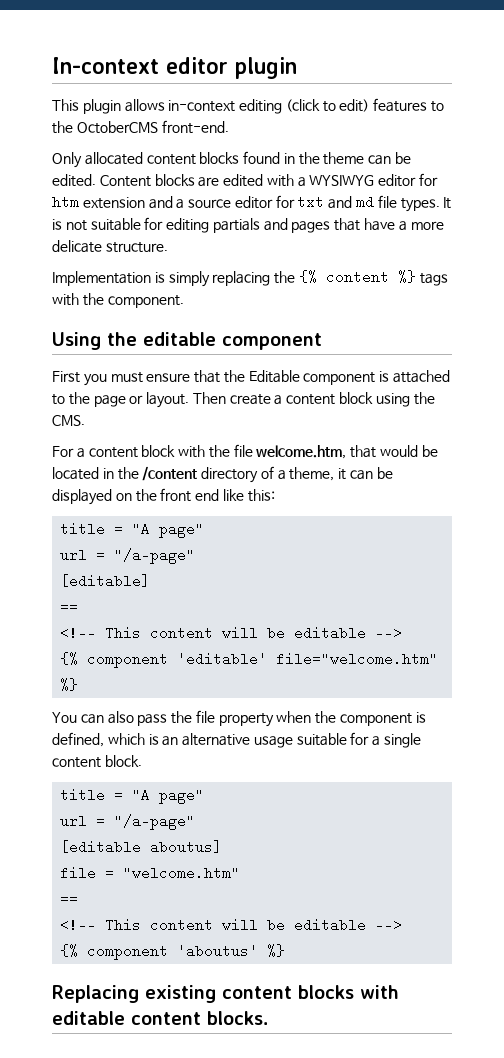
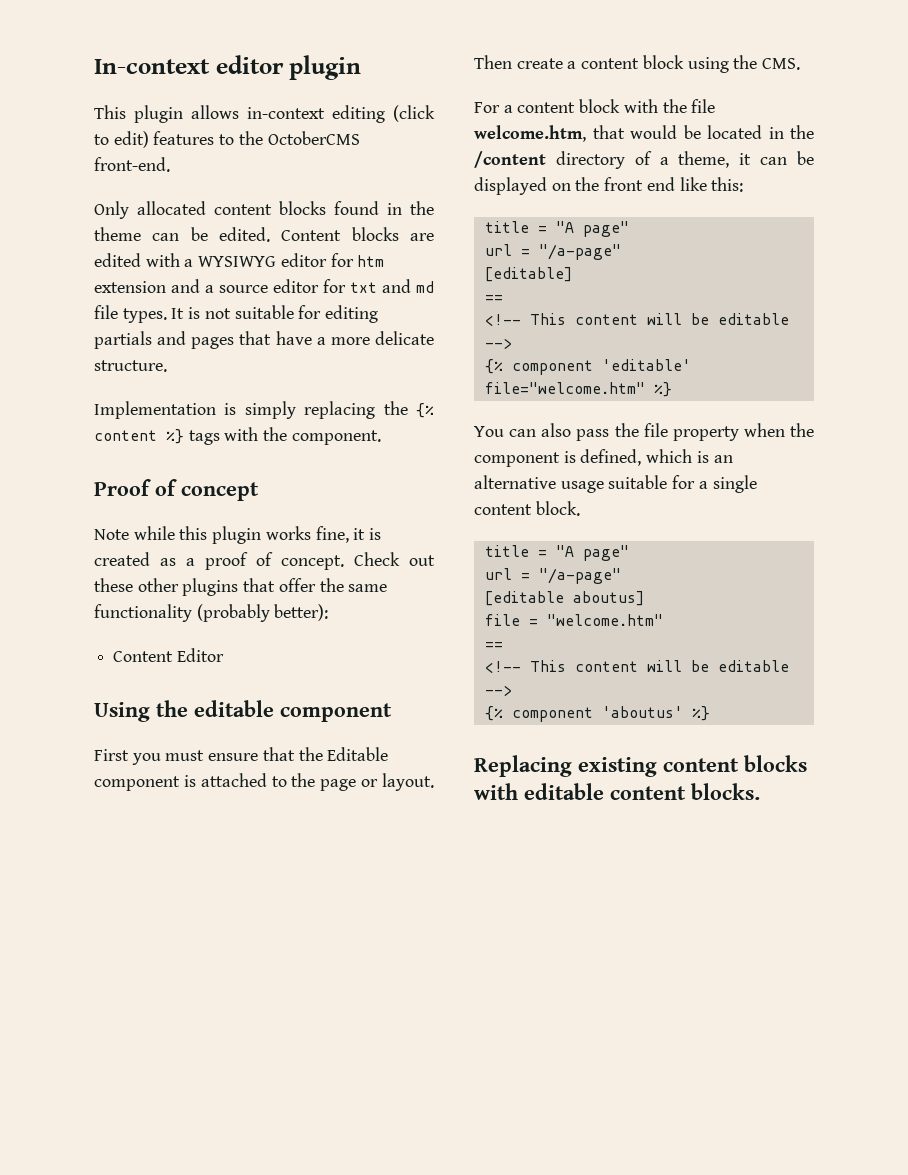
(184, 301) none -> [94,479,259,501] [94,526,382,544] [94,552,435,570] [94,578,388,596] [94,604,329,622] [113,648,224,662] // Proof of concept // Note while this plugin works fine, it is created as a proof of concept. Check out these other plugins that offer the same functionality (probably better): // Content Editor

